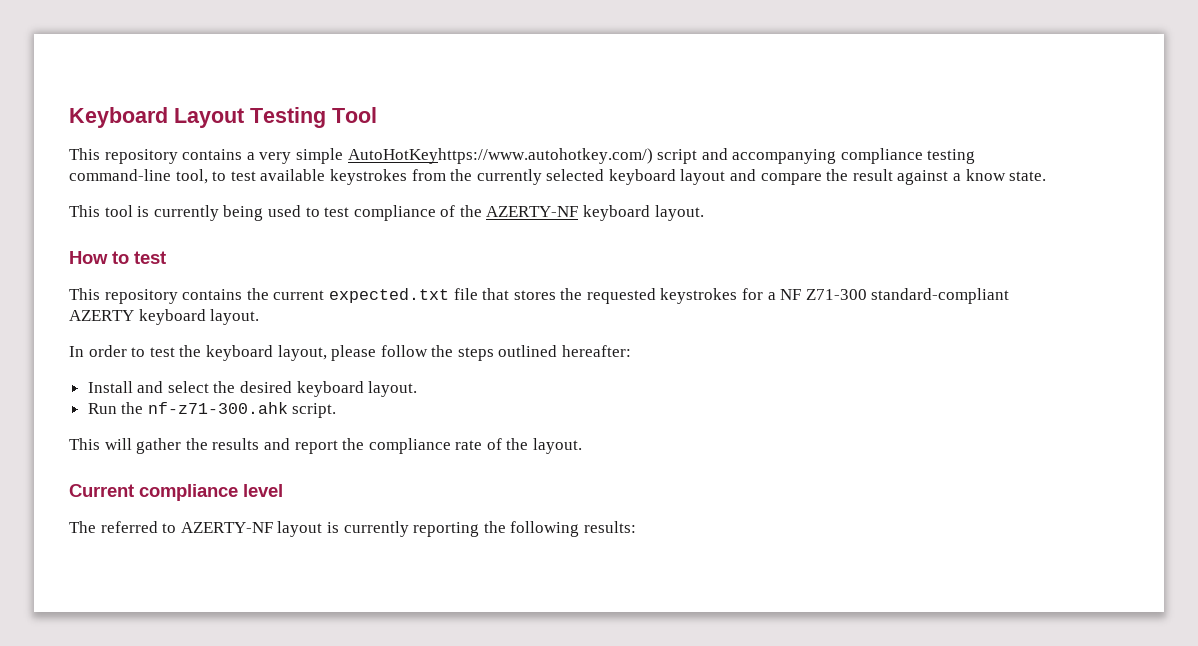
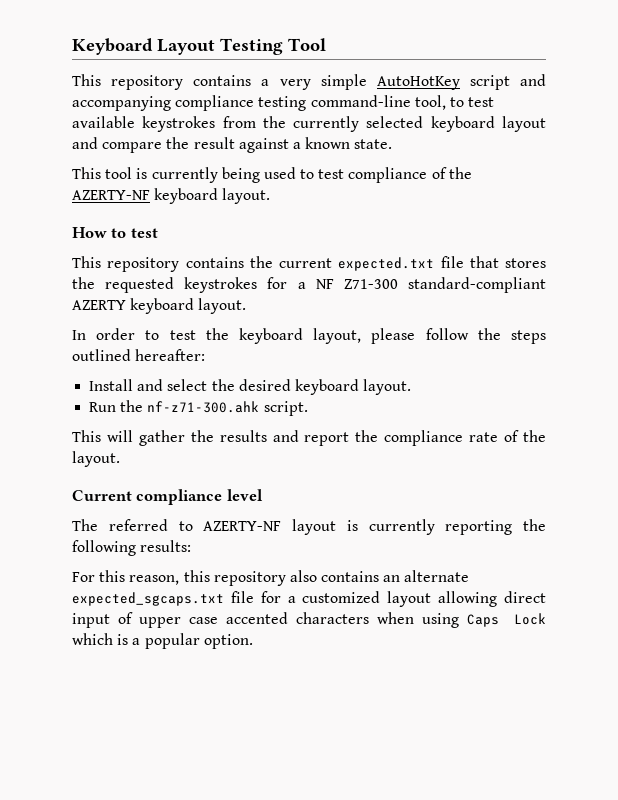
[347,148,653,164] AutoHotKeyhttps://www.autohotkey.com/) -> [376,76,460,90] AutoHotKey
[965,169,1006,181] know -> [305,137,351,149] known
(636, 527) none -> [72,570,470,586] [72,591,546,607] [72,612,546,628] [72,633,253,649] // For this reason, this repository also contains an alternate expected_sgcaps.txt file for a customized layout allowing direct input of upper case accented characters when using Caps Lock which is a popular option.

